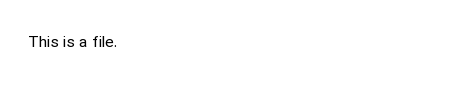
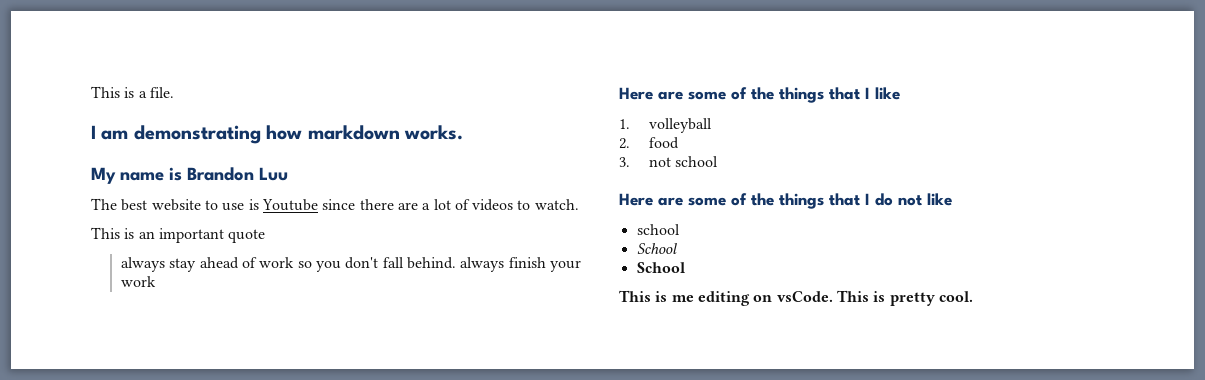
(117, 41) none -> [91,125,463,144] [91,167,288,184] [91,198,579,211] [91,227,266,243] [121,257,581,272] [121,276,157,287] [619,87,900,103] [619,118,713,133] [619,137,680,149] [619,156,719,167] [619,193,952,209] [636,224,680,235] [636,243,677,254] [636,262,685,273] [619,290,973,306] // I am demonstrating how markdown works. // My name is Brandon Luu // The best website to use is Youtube since there are a lot of videos to watch. // This is an important quote // always stay ahead of work so you don't fall behind. always finish your work // Here are some of the things that I like // 1. volleyball // 2. food // 3. not school // Here are some of the things that I do not like // school // School // School // This is me editing on vsCode. This is pretty cool.

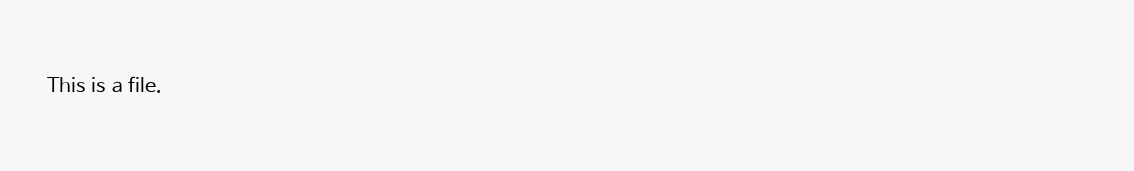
[91,125,463,144] [91,167,288,184] [91,198,579,211] [91,227,266,243] [121,257,581,272] [121,276,157,287] [619,87,900,103] [619,118,713,133] [619,137,680,149] [619,156,719,167] [619,193,952,209] [636,224,680,235] [636,243,677,254] [636,262,685,273] [619,290,973,306] // I am demonstrating how markdown works. // My name is Brandon Luu // The best website to use is Youtube since there are a lot of videos to watch. // This is an important quote // always stay ahead of work so you don't fall behind. always finish your work // Here are some of the things that I like // 1. volleyball // 2. food // 3. not school // Here are some of the things that I do not like // school // School // School // This is me editing on vsCode. This is pretty cool. -> (162, 84) none

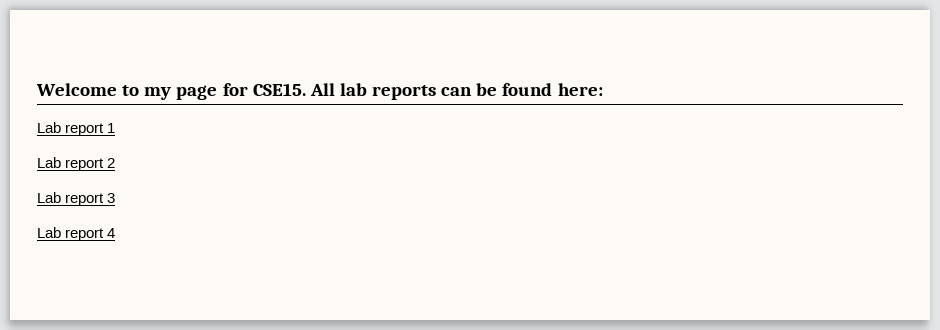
[47,76,162,93] This is a file. -> [36,83,603,100] [37,122,116,136] [37,157,116,171] [37,192,116,206] [37,227,116,241] Welcome to my page for CSE15. All lab reports can be found here: // Lab report 1 // Lab report 2 // Lab report 3 // Lab report 4

